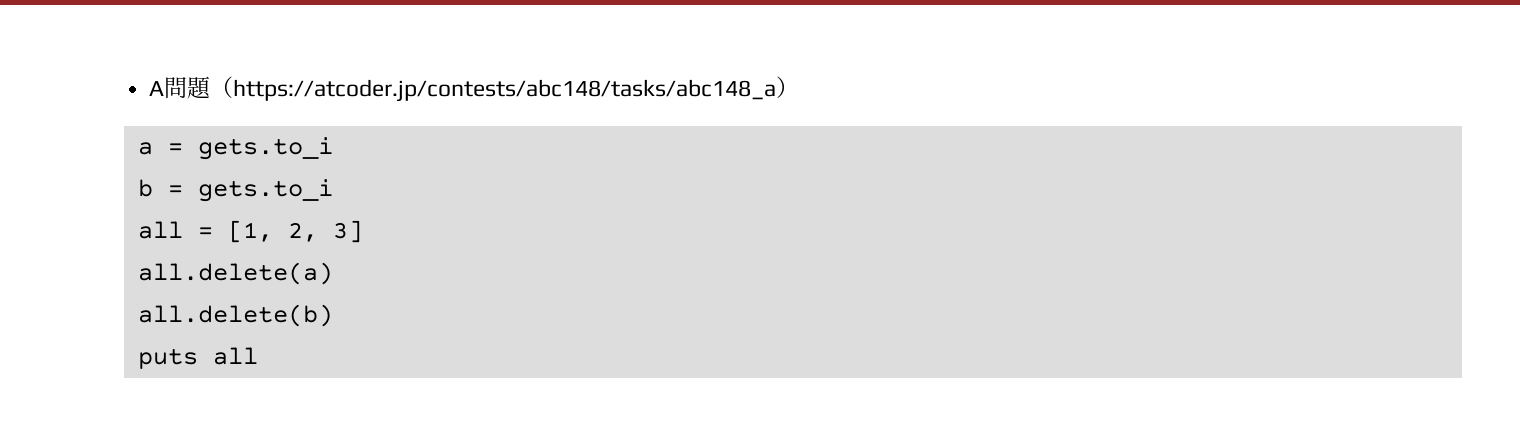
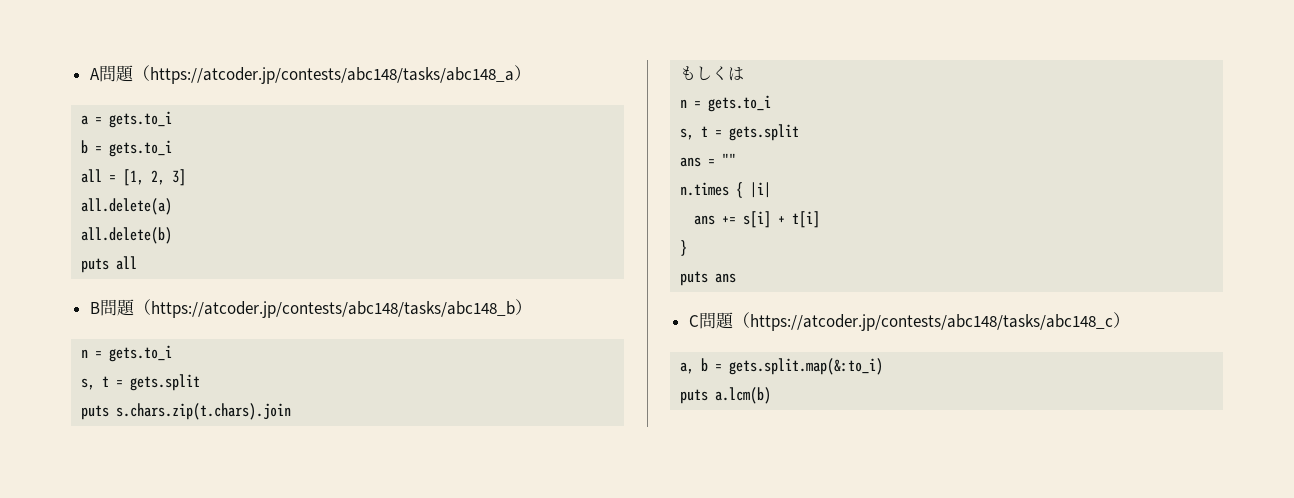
(258, 356) none -> [89,299,532,318] [81,345,173,362] [81,374,201,391] [81,403,292,420] [680,66,745,81] [680,95,772,112] [680,124,800,141] [680,153,737,167] [680,182,772,198] [694,211,821,228] [680,240,688,256] [680,271,737,286] [688,312,1130,331] [680,358,884,375] [680,387,772,404] // B問題（https://atcoder.jp/contests/abc148/tasks/abc148_b） // n = gets.to_i // s, t = gets.split // puts s.chars.zip(t.chars).join // もしくは // n = gets.to_i // s, t = gets.split // ans = "" // n.times { |i| // ans += s[i] + t[i] // } // puts ans // C問題（https://atcoder.jp/contests/abc148/tasks/abc148_c） // a, b = gets.split.map(&:to_i) // puts a.lcm(b)

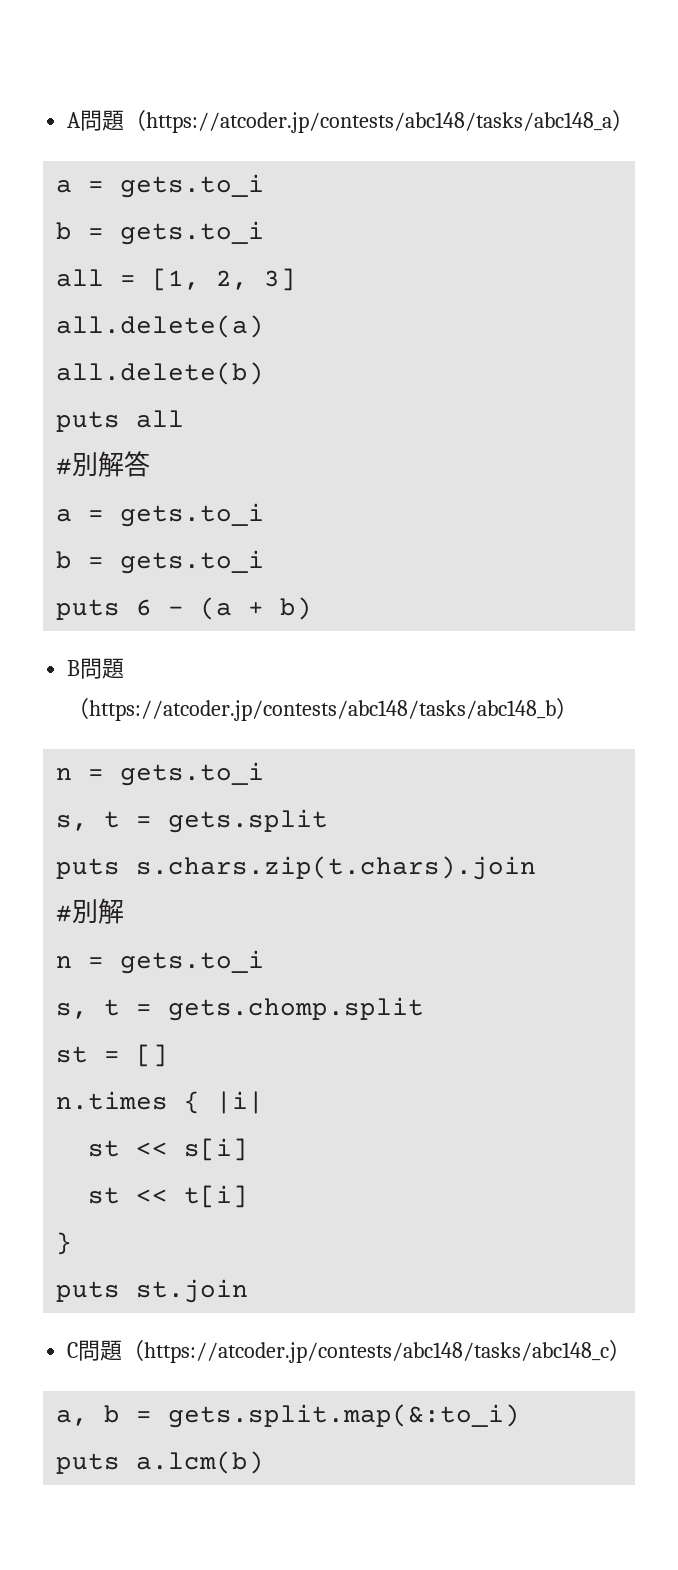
(138, 263) none -> [56,451,151,477] [56,503,265,527] [56,550,265,574] [56,597,313,620] // #別解答 // a = gets.to_i // b = gets.to_i // puts 6 - (a + b)
[680,66,745,81] [680,95,772,112] [680,124,800,141] [680,153,737,167] もしくは // n = gets.to_i // s, t = gets.split // ans = "" -> [56,898,125,924] [56,950,265,974] [56,997,425,1021] [56,1044,169,1067] #別解 // n = gets.to_i // s, t = gets.chomp.split // st = []
[694,215,737,225] ans += -> [88,1140,169,1157] st <<
[778,216,786,224] + -> [88,1187,169,1204] // st <<
[715,273,737,283] ans -> [136,1279,249,1303] st.join

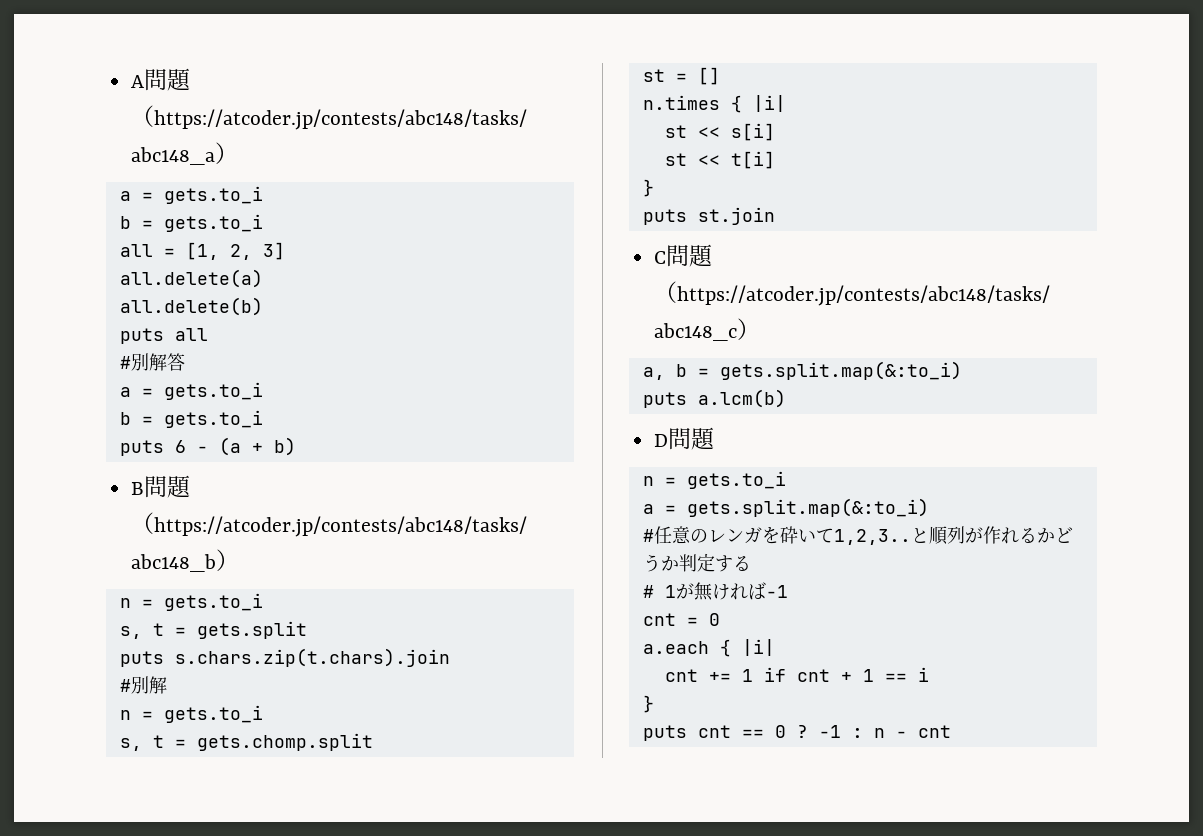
(265, 1462) none -> [654,427,716,450] [642,471,786,489] [642,498,929,517] [642,526,1073,545] [642,553,751,572] [642,582,788,601] [642,613,720,626] [642,639,775,657] [664,667,929,682] [642,695,654,713] [642,725,951,741] // D問題 // n = gets.to_i // a = gets.split.map(&:to_i) // #任意のレンガを砕いて1,2,3..と順列が作れるかどうか判定する // # 1が無ければ-1 // cnt = 0 // a.each { |i| // cnt += 1 if cnt + 1 == i // } // puts cnt == 0 ? -1 : n - cnt

